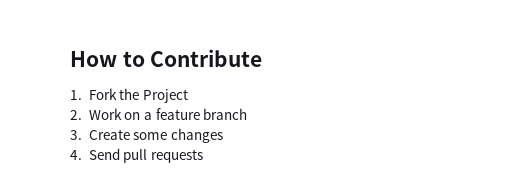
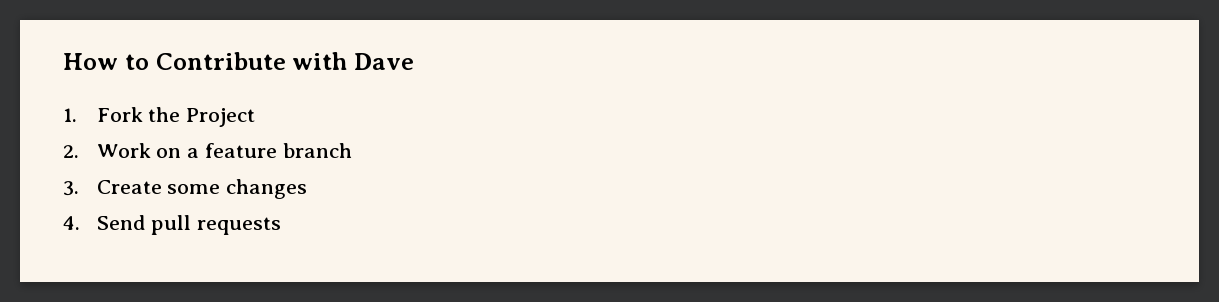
(263, 58) none -> [292,52,414,70] with Dave

